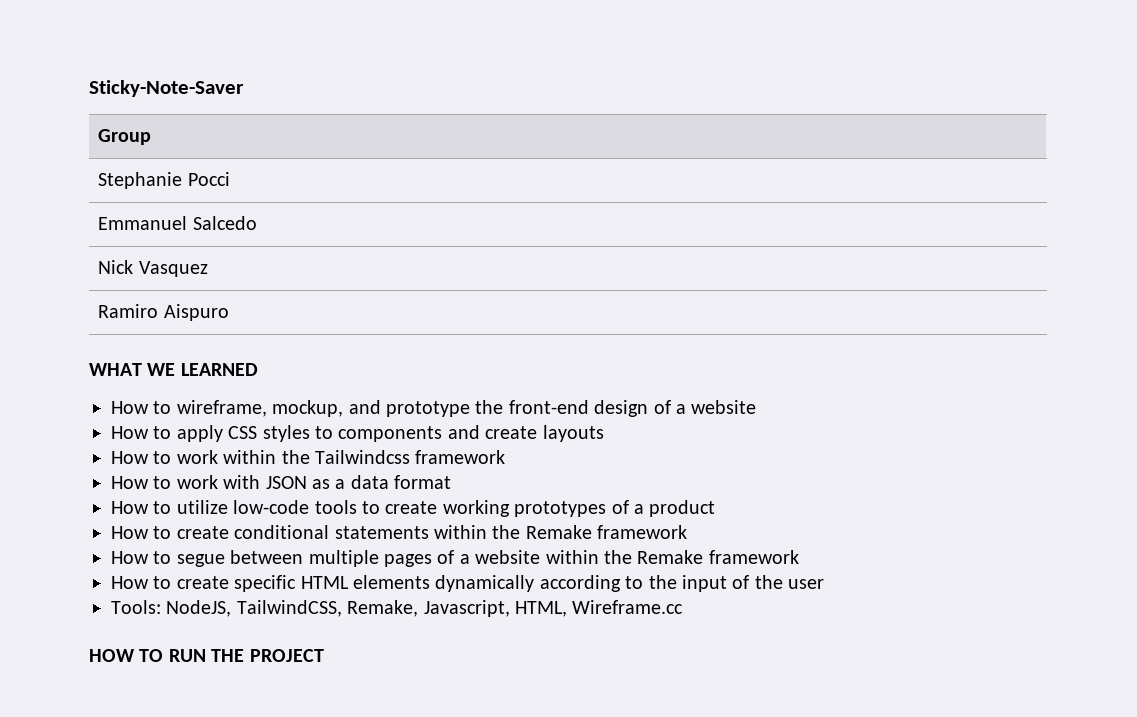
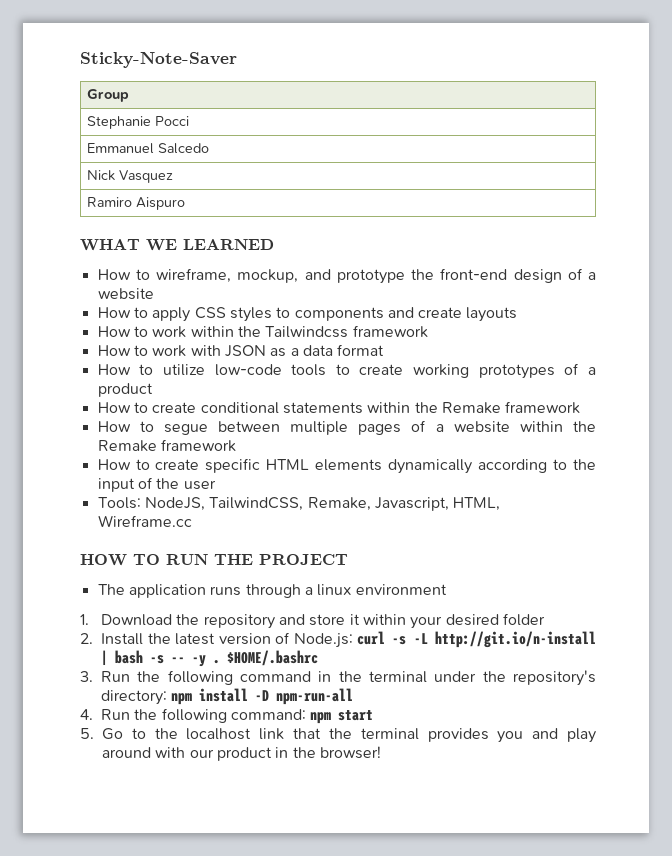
(324, 655) none -> [97,584,447,598] [80,613,545,629] [80,631,596,648] [101,650,319,667] [80,670,596,686] [101,688,354,705] [80,708,374,724] [80,728,596,743] [102,746,381,761] // The application runs through a linux environment // 1. Download the repository and store it within your desired folder // 2. Install the latest version of Node.js: curl -s -L http://git.io/n-install | bash -s -- -y . $HOME/.bashrc // 3. Run the following command in the terminal under the repository's directory: npm install -D npm-run-all // 4. Run the following command: npm start // 5. Go to the localhost link that the terminal provides you and play around with our product in the browser!

